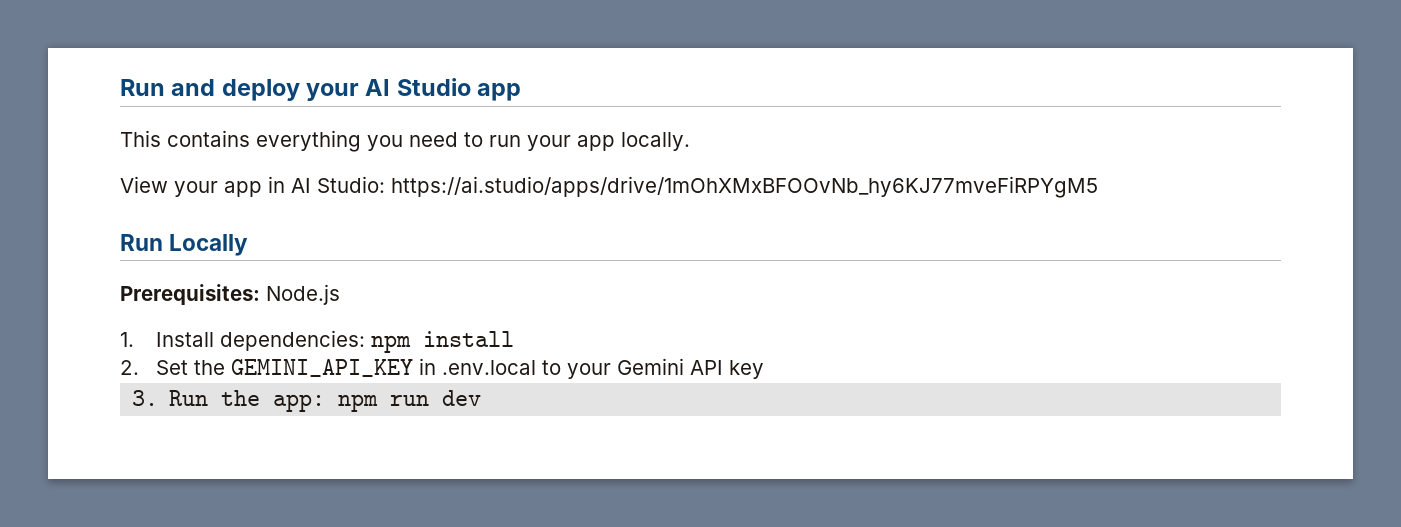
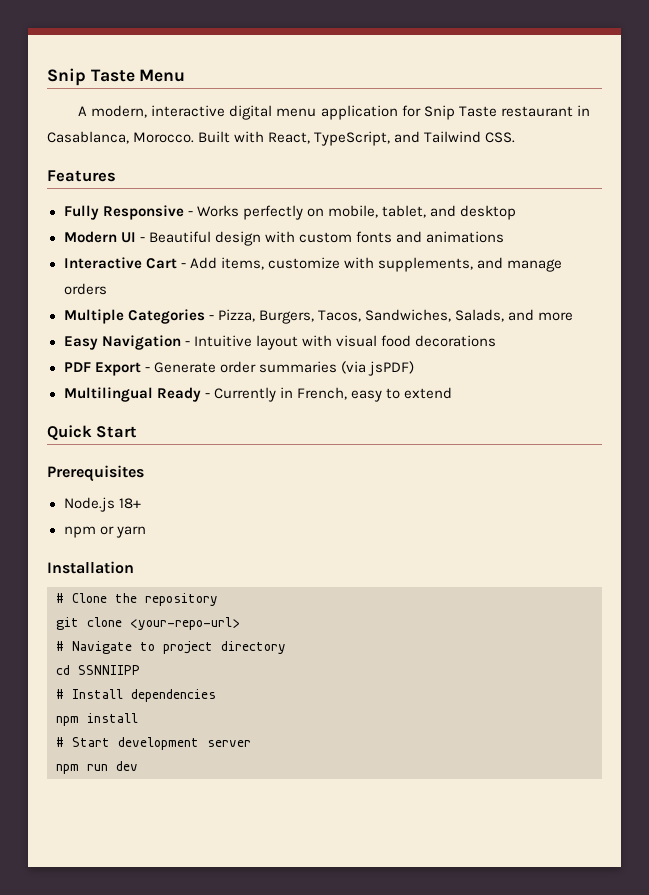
[120,78,522,101] [120,130,690,152] [120,176,1098,198] [120,234,249,256] [120,284,340,305] [120,330,515,353] [120,358,765,379] [132,390,325,412] Run and deploy your AI Studio app // This contains everything you need to run your app locally. // View your app in AI Studio: https://ai.studio/apps/drive/1mOhXMxBFOOvNb_hy6KJ77mveFiRPYgM5 // Run Locally // Prerequisites: Node.js // 1. Install dependencies: npm install // 2. Set the GEMINI_API_KEY in .env.local to your Gemini API key // 3. Run the app: -> [47,68,186,86] [78,105,590,120] [47,131,516,146] [47,170,116,182] [63,205,516,220] [63,231,504,246] [63,257,562,272] [63,283,107,295] [63,309,573,324] [63,335,496,350] [63,361,414,376] [63,387,452,402] [47,425,138,440] [47,465,144,482] [63,497,141,512] [63,526,146,538] [47,561,134,574] [56,593,218,606] [56,617,240,630] [56,641,286,654] [56,665,140,675] [56,689,216,702] [56,713,138,726] [56,737,251,750] Snip Taste Menu // A modern, interactive digital menu application for Snip Taste restaurant in Casablanca, Morocco. Built with React, TypeScript, and Tailwind CSS. // Features // Fully Responsive - Works perfectly on mobile, tablet, and desktop // Modern UI - Beautiful design with custom fonts and animations // Interactive Cart - Add items, customize with supplements, and manage orders // Multiple Categories - Pizza, Burgers, Tacos, Sandwiches, Salads, and more // Easy Navigation - Intuitive layout with visual food decorations // PDF Export - Generate order summaries (via jsPDF) // Multilingual Ready - Currently in French, easy to extend // Quick Start // Prerequisites // Node.js 18+ // npm or yarn // Installation // # Clone the repository // git clone <your-repo-url> // # Navigate to project directory // cd SSNNIIPP // # Install dependencies // npm install // # Start development server //

